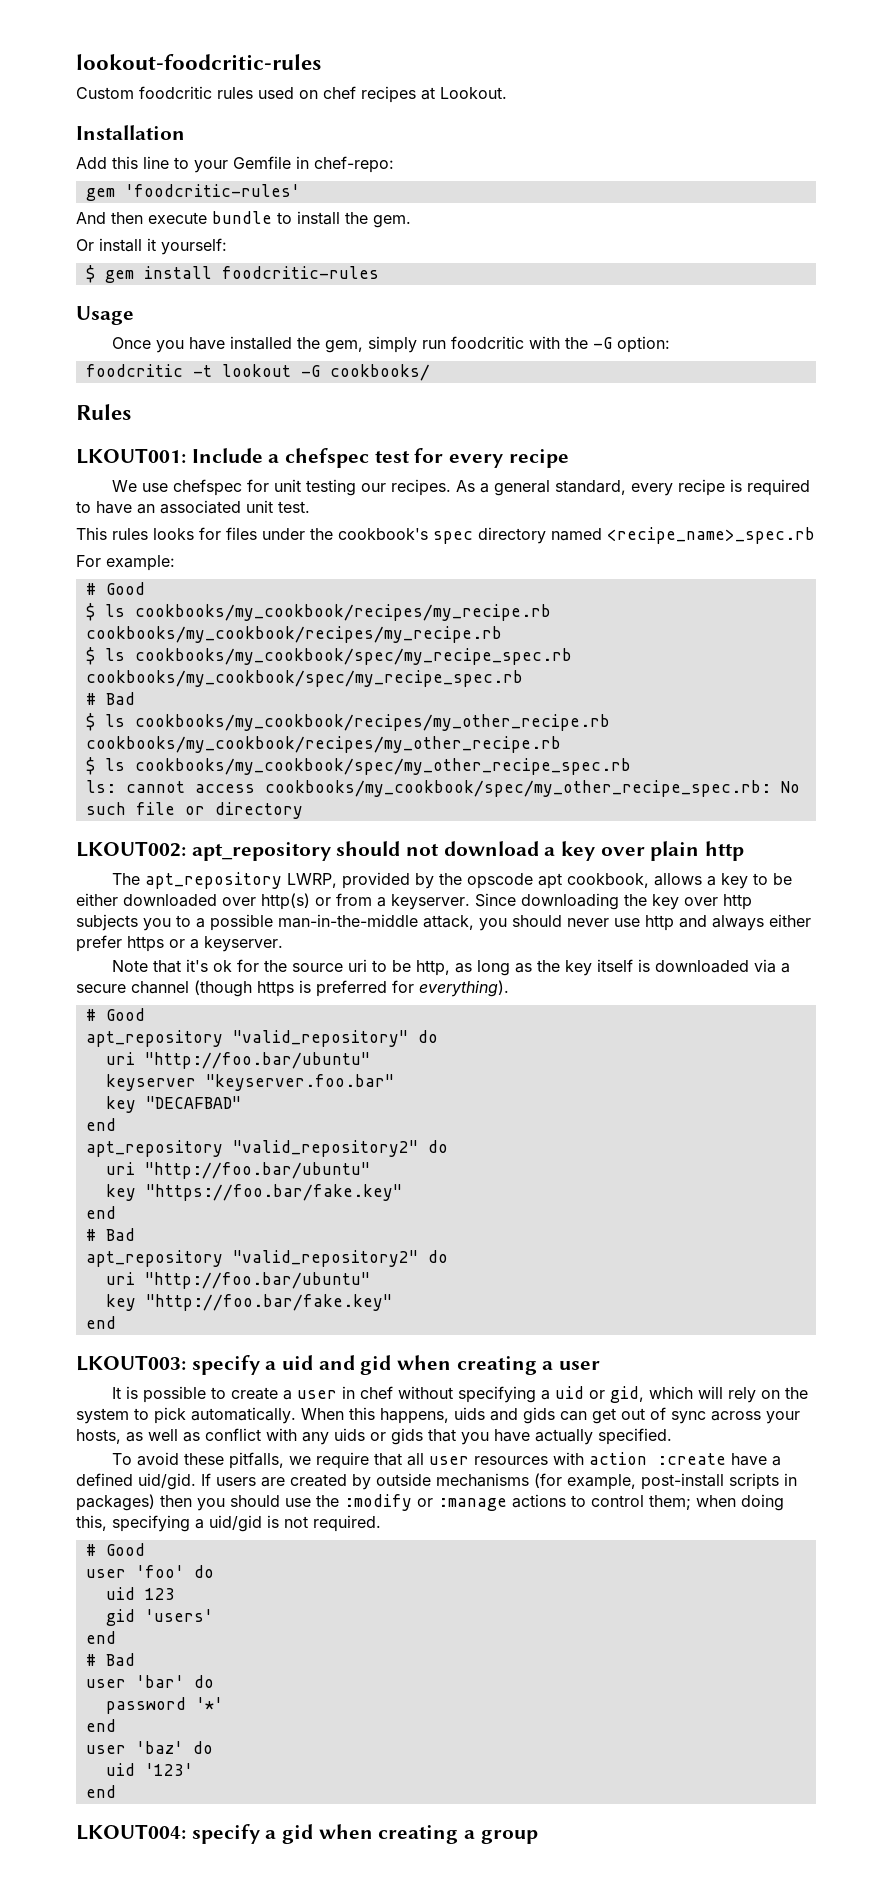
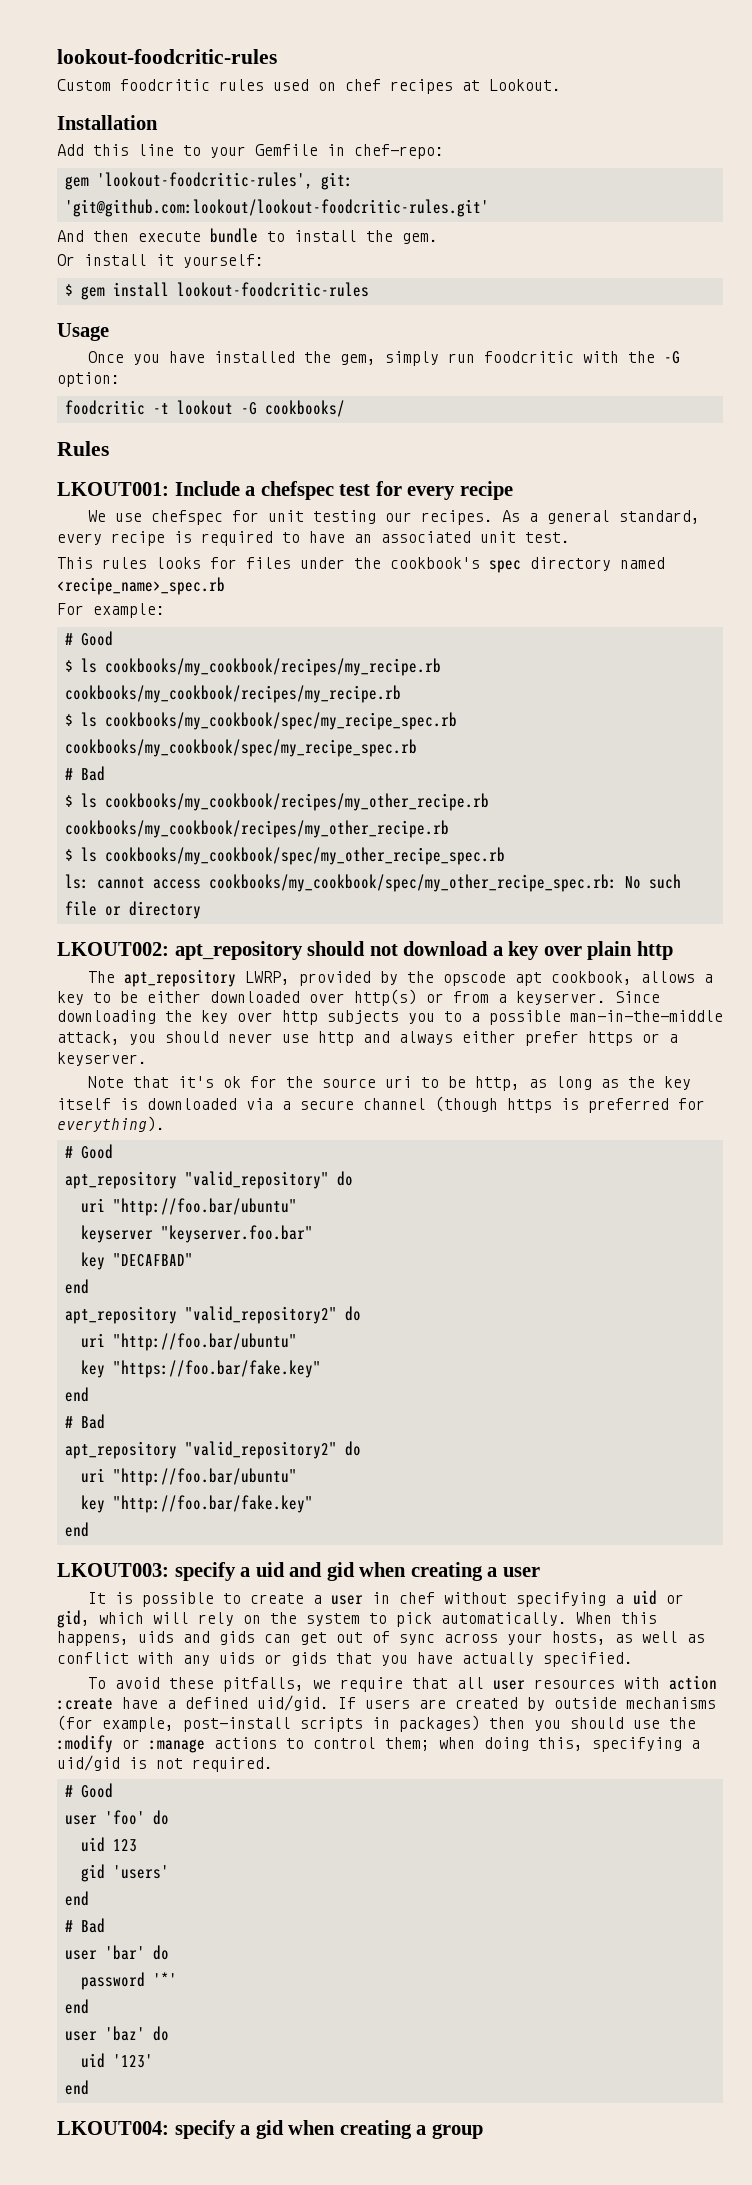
[124,184,300,197] 'foodcritic-rules' -> [96,172,353,190] [64,199,489,217] 'lookout-foodcritic-rules', git: 'git@github.com:lookout/lookout-foodcritic-rules.git'
[221,266,379,279] foodcritic-rules -> [176,282,369,297] lookout-foodcritic-rules

